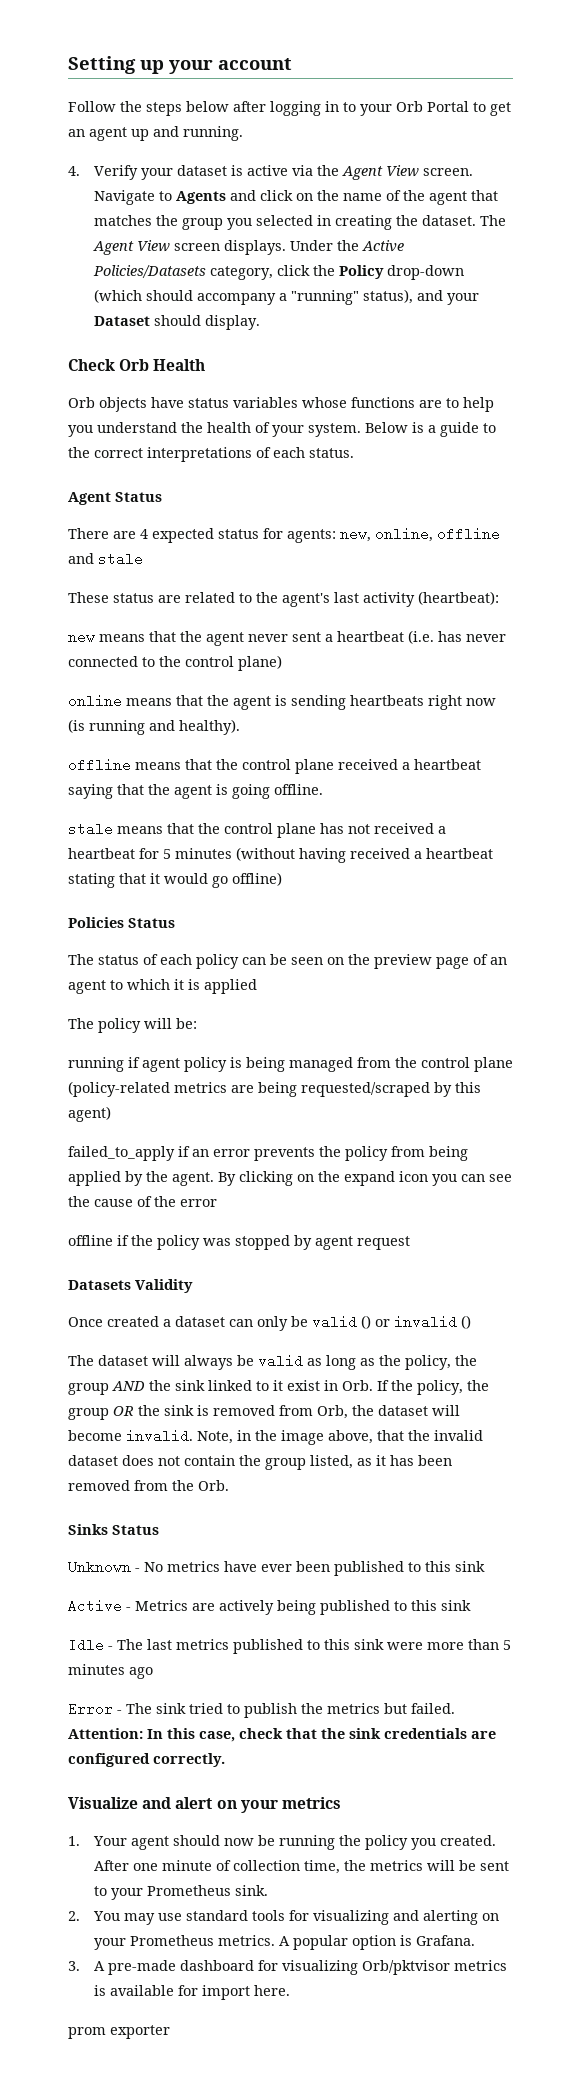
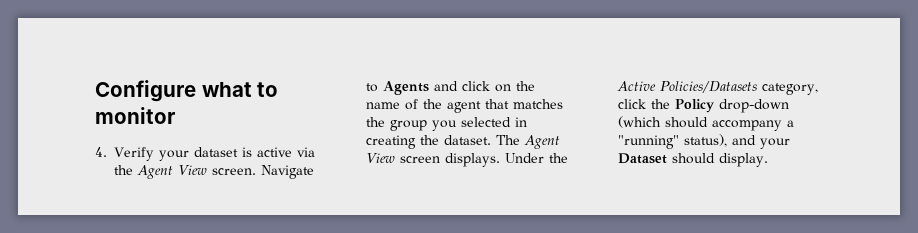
[68,56,292,74] [68,101,511,116] [68,126,243,141] Setting up your account // Follow the steps below after logging in to your Orb Portal to get an agent up and running. -> [95,80,279,102] [95,107,175,124] Configure what to monitor
[68,359,206,371] [68,397,494,412] [68,422,496,437] [68,447,354,462] [68,492,162,505] [68,527,500,543] [68,552,143,566] [68,591,499,607] [68,630,506,646] [68,655,282,671] [68,694,496,710] [68,719,240,735] [68,758,481,774] [68,784,323,799] [68,822,446,838] [68,847,493,863] [68,872,282,888] [68,917,175,928] [68,954,507,969] [68,979,257,994] [68,1018,197,1033] [68,1057,513,1072] [68,1081,481,1097] [68,1106,111,1122] [68,1146,468,1161] [68,1171,512,1186] [68,1196,217,1207] [68,1235,410,1250] [68,1279,193,1293] [68,1315,471,1331] [68,1354,477,1370] [68,1380,489,1395] [68,1405,460,1420] [68,1429,483,1445] [68,1455,452,1470] [68,1480,229,1491] [68,1524,159,1535] [68,1560,485,1576] [68,1599,471,1615] [68,1638,511,1654] [68,1664,153,1679] [68,1702,455,1718] [68,1728,496,1742] [68,1753,225,1767] [68,1797,341,1813] [68,1835,496,1850] [93,1860,509,1874] [93,1885,268,1900] [68,1910,499,1925] [93,1935,475,1950] [68,1960,507,1975] [93,1985,290,2000] [68,2025,170,2039] // Check Orb Health // Orb objects have status variables whose functions are to help you understand the health of your system. Below is a guide to the correct interpretations of each status. // Agent Status // There are 4 expected status for agents: new, online, offline and stale // These status are related to the agent's last activity (heartbeat): // new means that the agent never sent a heartbeat (i.e. has never connected to the control plane) // online means that the agent is sending heartbeats right now (is running and healthy). // offline means that the control plane received a heartbeat saying that the agent is going offline. // stale means that the control plane has not received a heartbeat for 5 minutes (without having received a heartbeat stating that it would go offline) // Policies Status // The status of each policy can be seen on the preview page of an agent to which it is applied // The policy will be: // running if agent policy is being managed from the control plane (policy-related metrics are being requested/scraped by this agent) // failed_to_apply if an error prevents the policy from being applied by the agent. By clicking on the expand icon you can see the cause of the error // offline if the policy was stopped by agent request // Datasets Validity // Once created a dataset can only be valid () or invalid () // The dataset will always be valid as long as the policy, the group AND the sink linked to it exist in Orb. If the policy, the group OR the sink is removed from Orb, the dataset will become invalid. Note, in the image above, that the invalid dataset does not contain the group listed, as it has been removed from the Orb. // Sinks Status // Unknown - No metrics have ever been published to this sink // Active - Metrics are actively being published to this sink // Idle - The last metrics published to this sink were more than 5 minutes ago // Error - The sink tried to publish the metrics but failed. Attention: In this case, check that the sink credentials are configured correctly. // Visualize and alert on your metrics // 1. Your agent should now be running the policy you created. After one minute of collection time, the metrics will be sent to your Prometheus sink. // 2. You may use standard tools for visualizing and alerting on your Prometheus metrics. A popular option is Grafana. // 3. A pre-made dashboard for visualizing Orb/pktvisor metrics is available for import here. // prom exporter -> (768, 160) none

